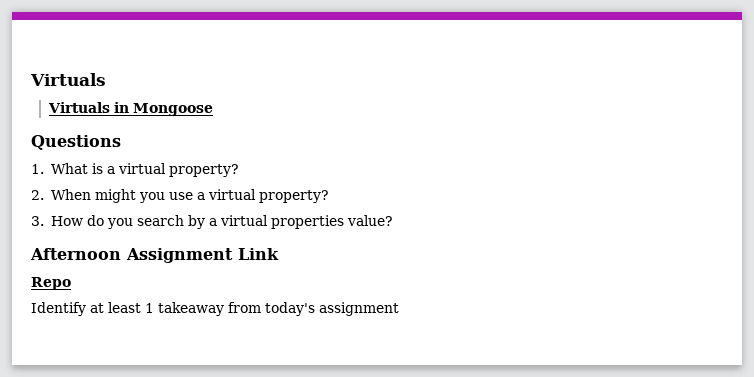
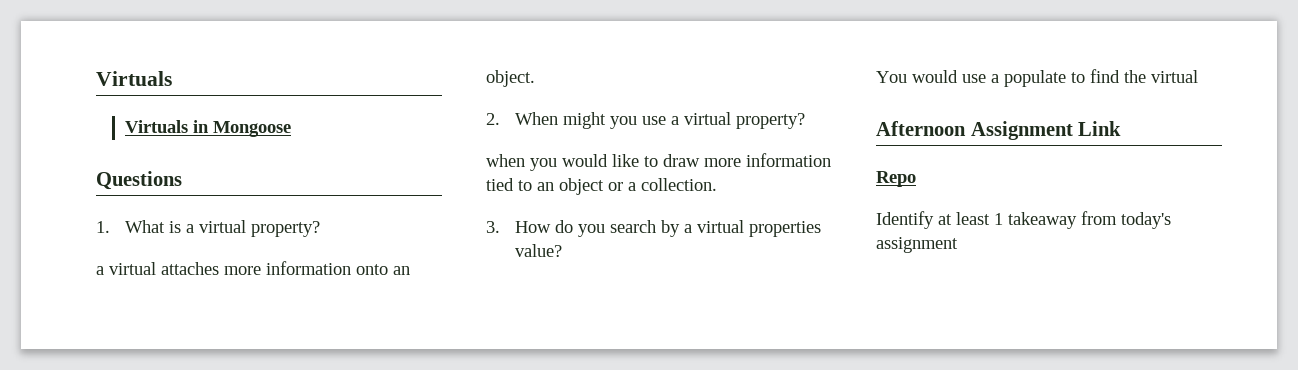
(239, 170) none -> [96,261,410,275] [486,70,535,87] // a virtual attaches more information onto an object.
(329, 196) none -> [486,153,831,171] [486,178,717,195] // when you would like to draw more information tied to an object or a collection.
(393, 220) none -> [876,69,1198,87] // You would use a populate to find the virtual

